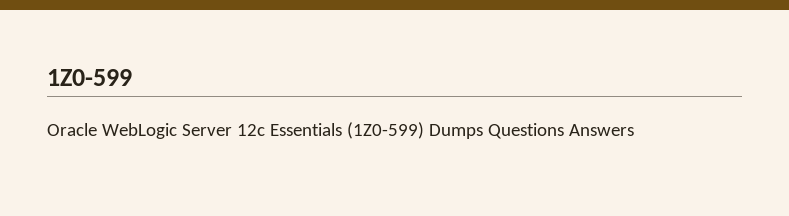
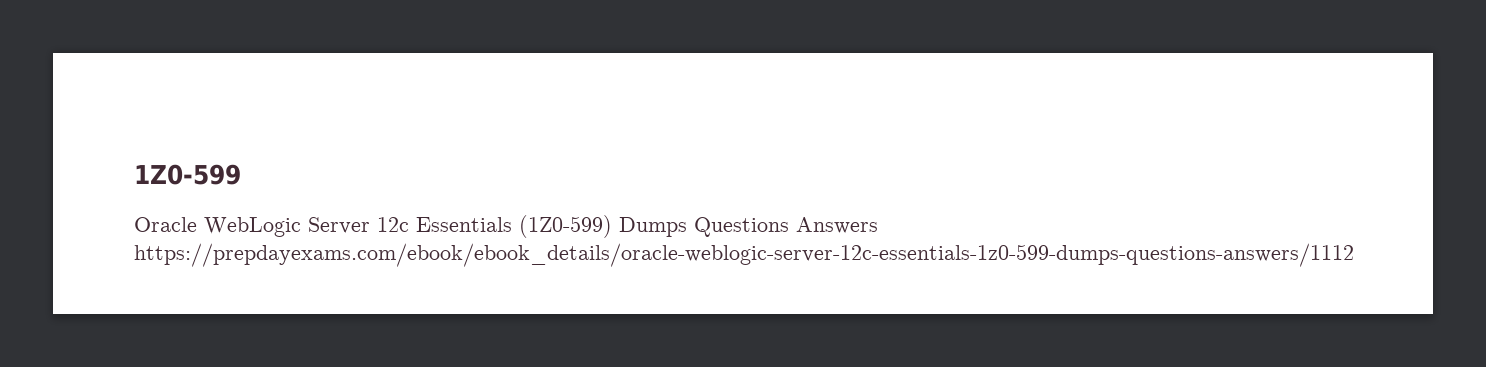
(634, 130) none -> [134,243,1354,267] https://prepdayexams.com/ebook/ebook_details/oracle-weblogic-server-12c-essentials-1z0-599-dumps-questions-answers/1112

